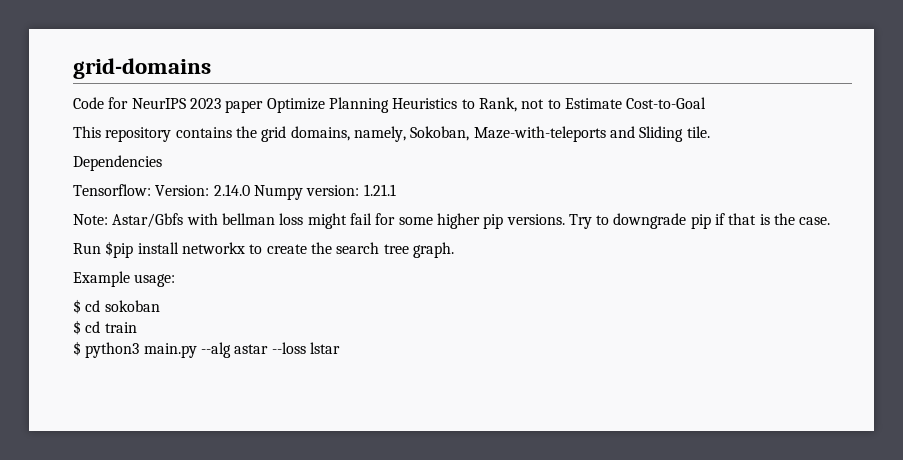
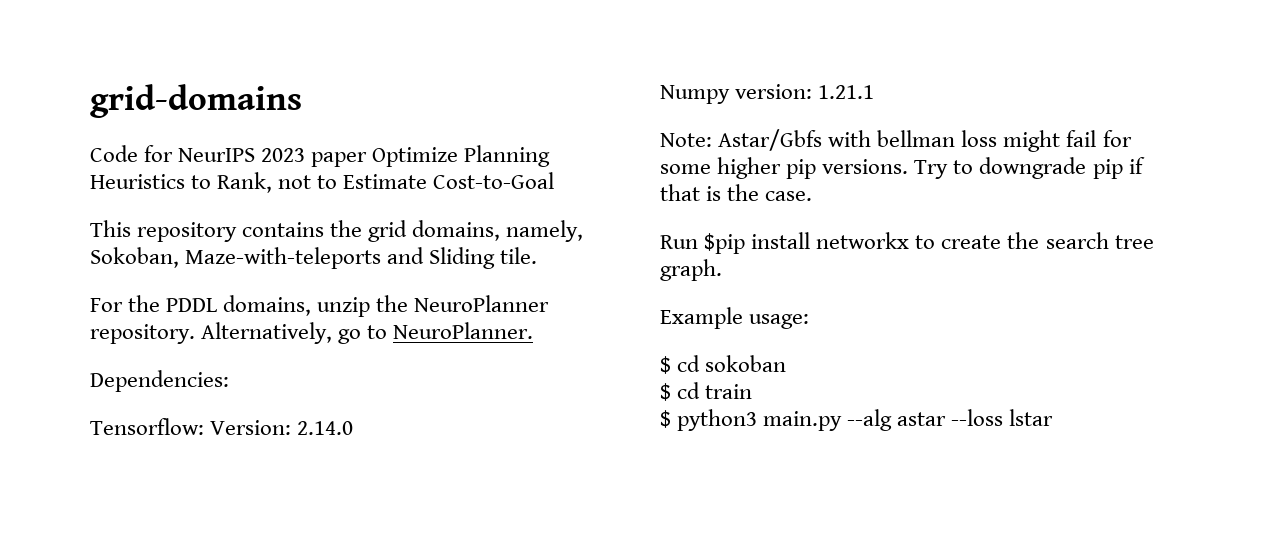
[73,155,162,171] Dependencies -> [90,295,550,317] [90,322,534,344] [90,370,229,392] For the PDDL domains, unzip the NeuroPlanner repository. Alternatively, go to NeuroPlanner. // Dependencies:
(250, 190) none -> (354, 428) //

